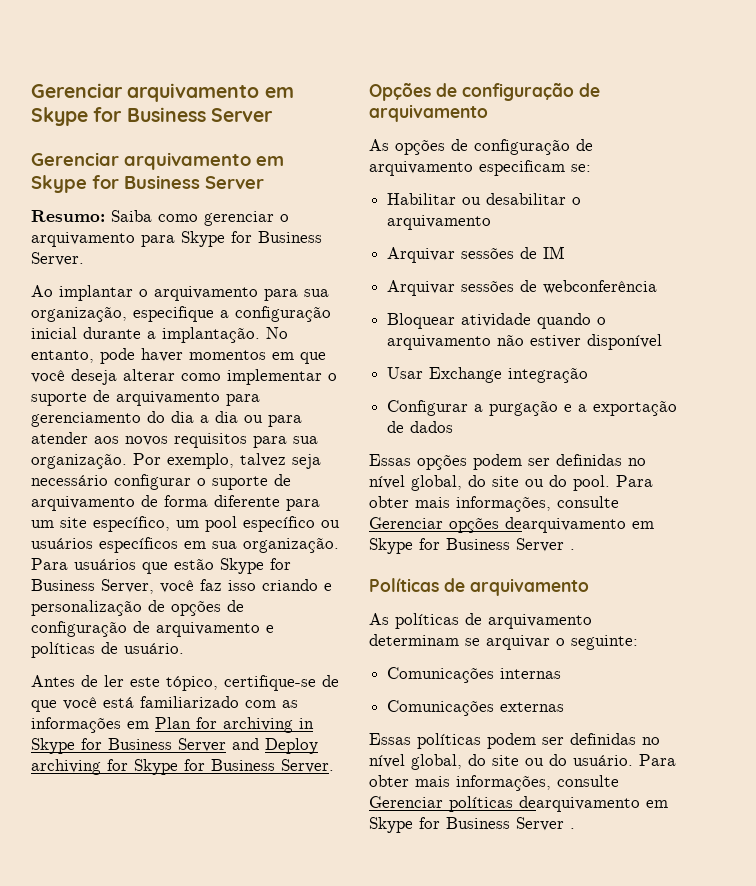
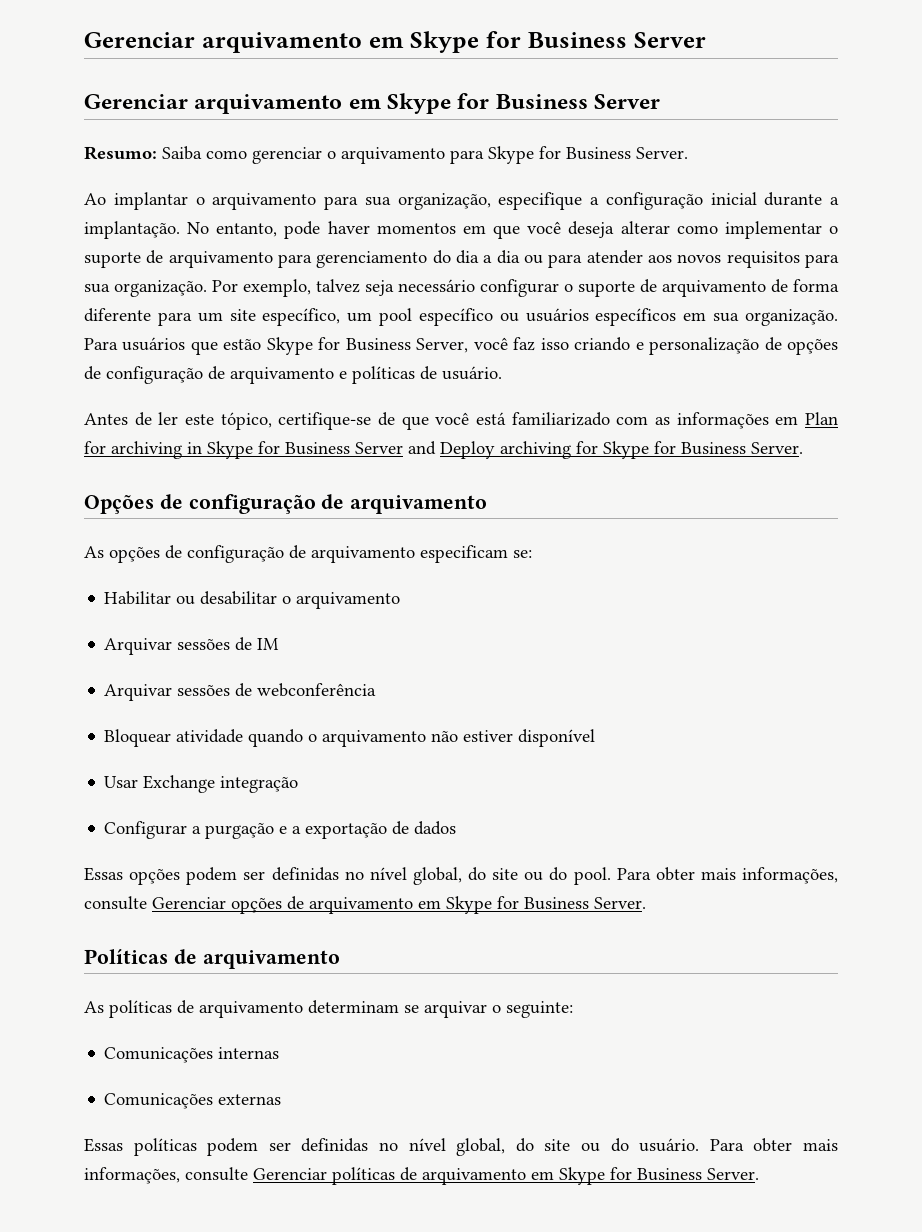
[505,517,654,533] [369,538,575,554] dearquivamento em Skype for Business Server . -> [287,896,646,914] de arquivamento em Skype for Business Server.
[519,796,668,812] [369,817,575,833] dearquivamento em Skype for Business Server . -> [400,1167,759,1185] de arquivamento em Skype for Business Server.

